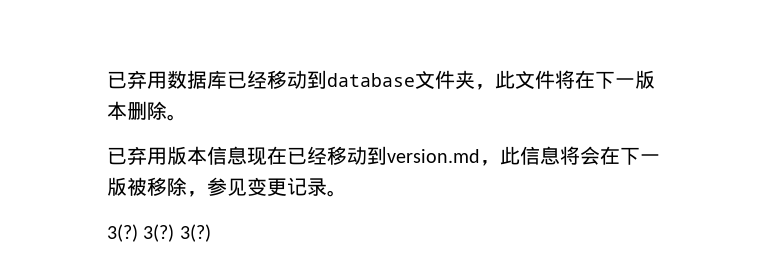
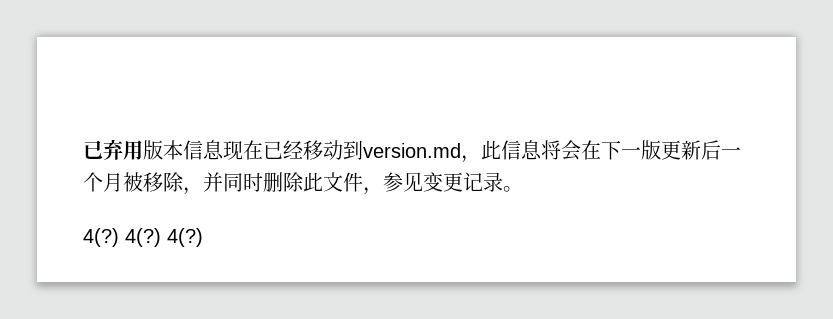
[107,70,655,90] [107,101,187,121] [107,146,167,165] 已弃用数据库已经移动到database文件夹，此文件将在下一版本删除。 // 已弃用 -> [83,139,143,160] 已弃用
[127,177,187,196] 被移除 -> [661,140,741,160] [83,172,363,195] 更新后一个月被移除，并同时删除此文件
[107,224,211,242] 3(?) 3(?) 3(?) -> [83,228,203,247] 4(?) 4(?) 4(?)

